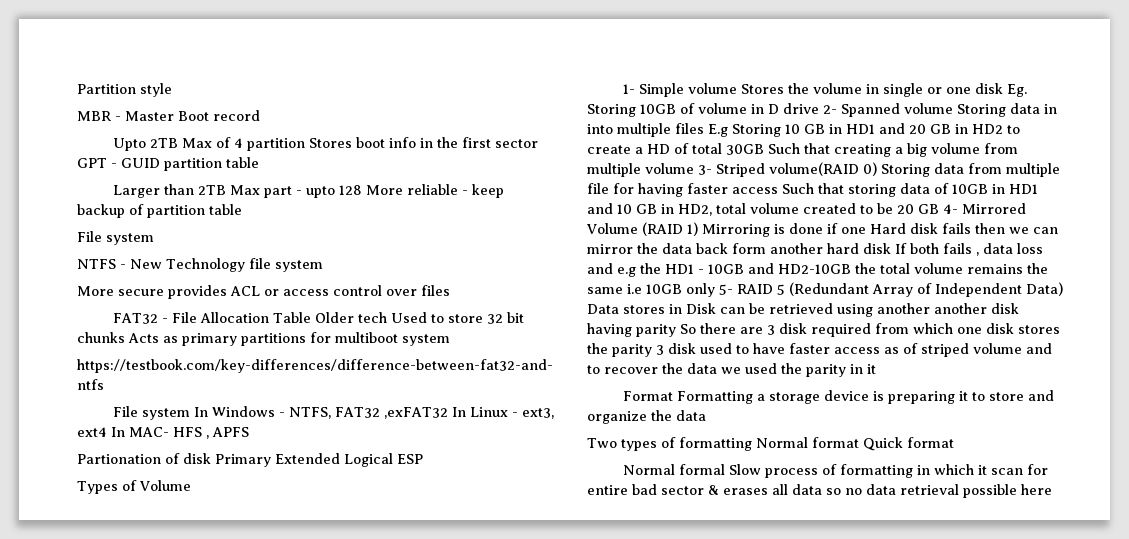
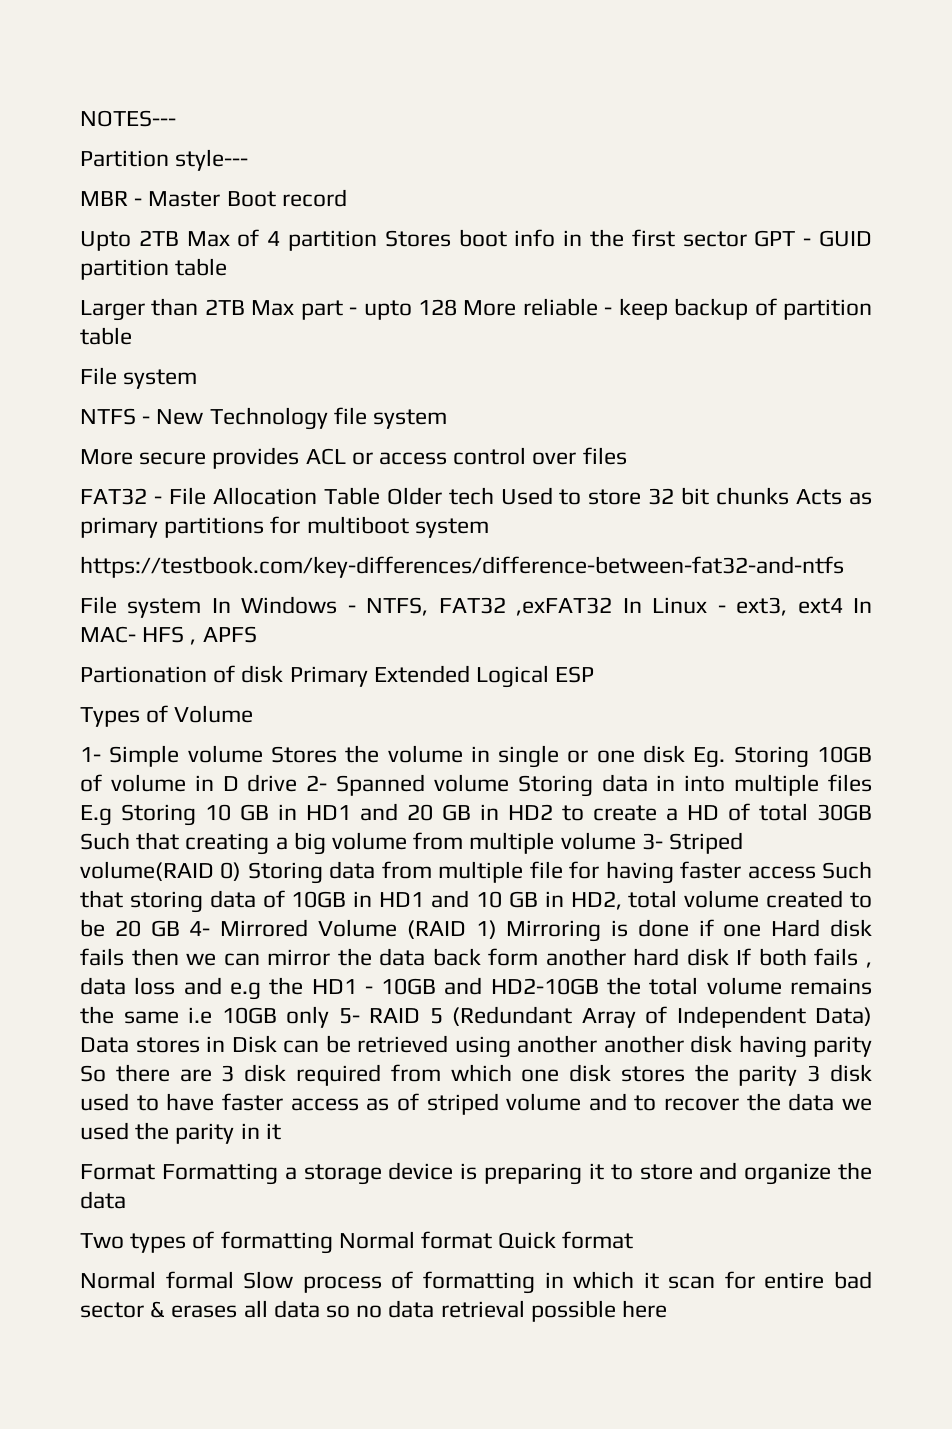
[77,83,172,97] Partition style -> [80,110,176,127] [80,149,249,171] NOTES--- // Partition style---

